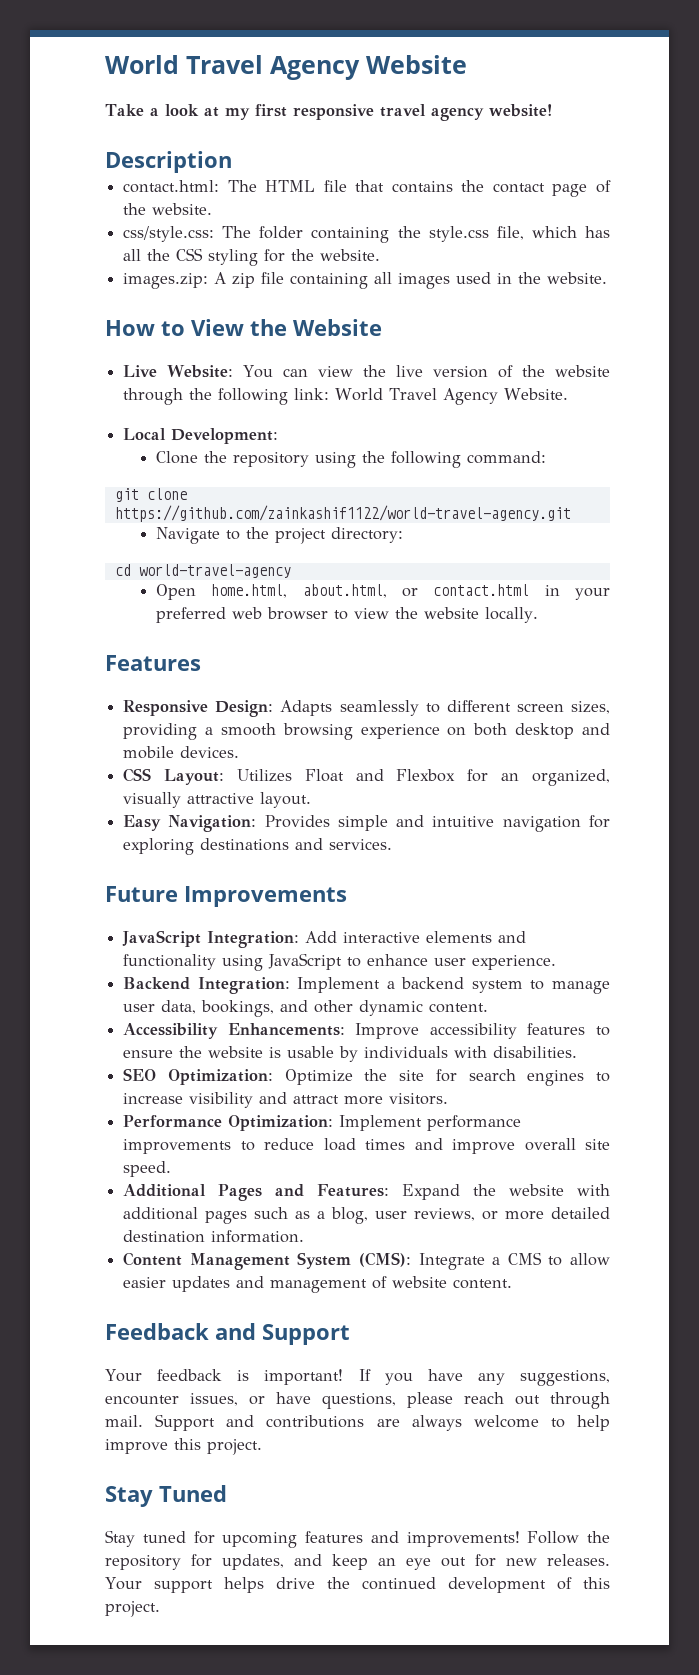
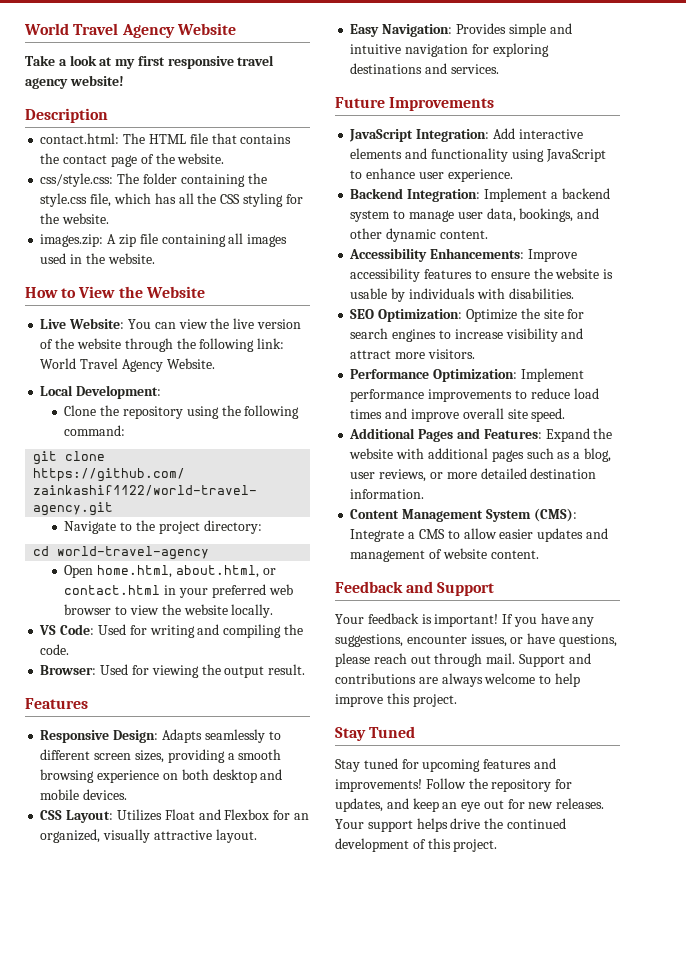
(538, 615) none -> [39,624,303,638] [40,644,70,655] [40,664,306,678] // VS Code: Used for writing and compiling the code. // Browser: Used for viewing the output result.

